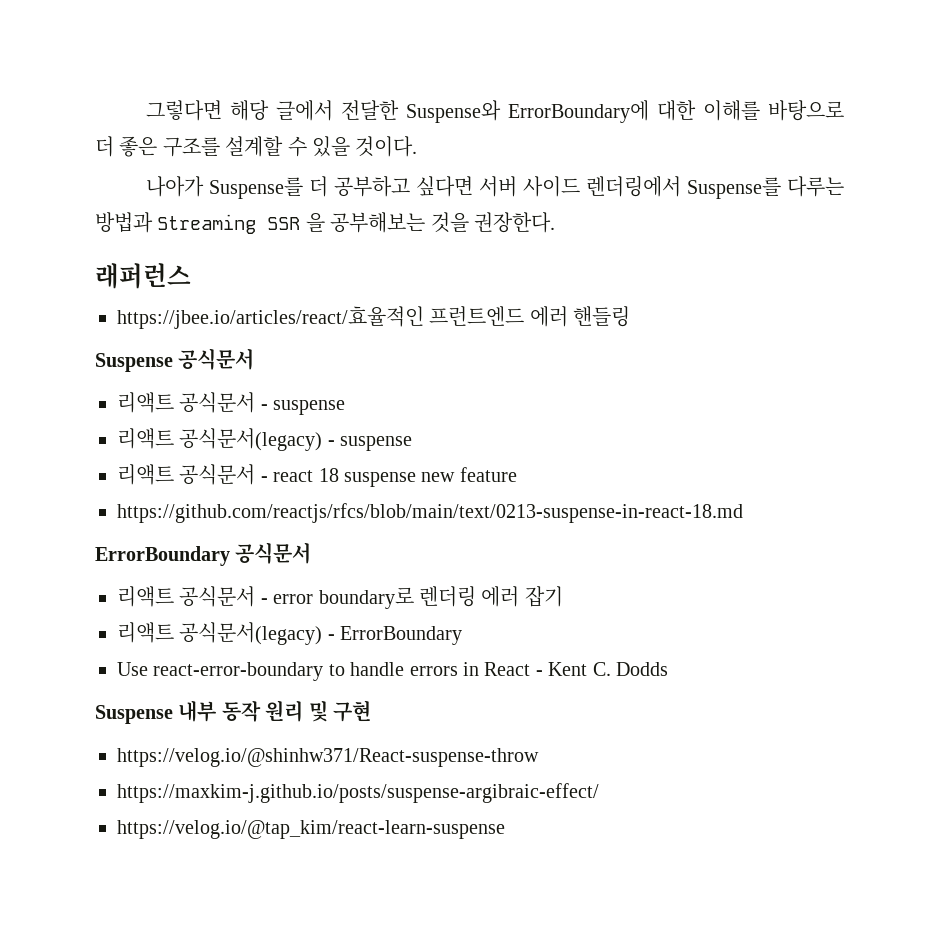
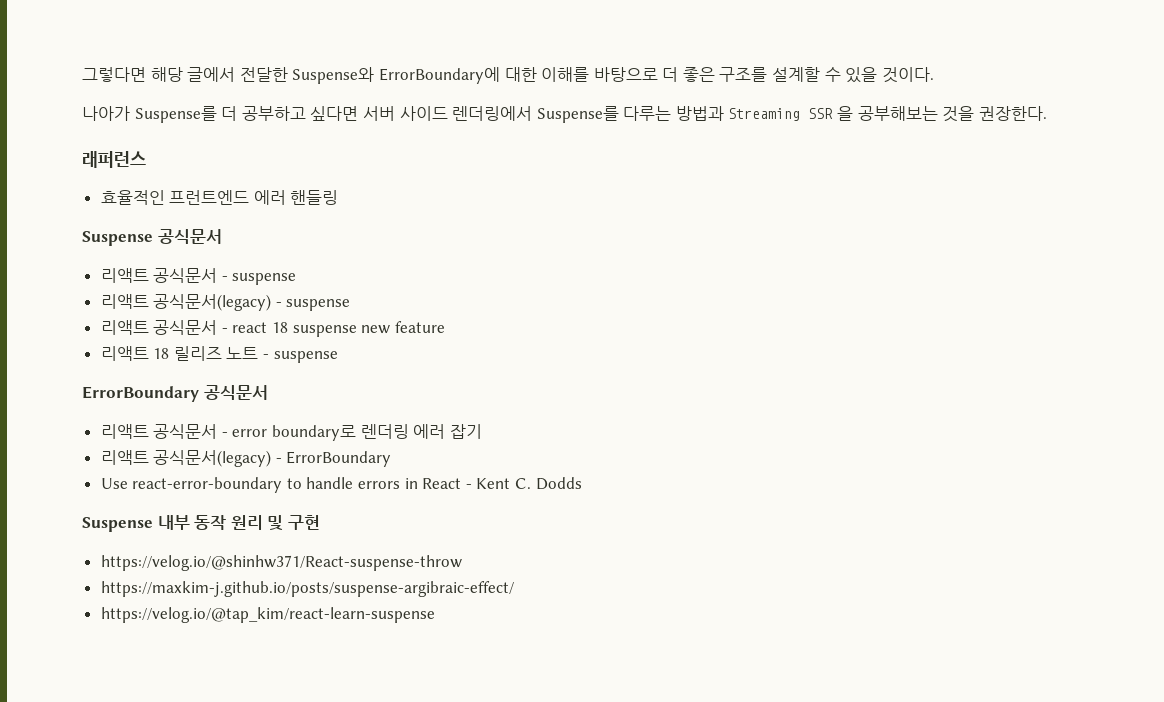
[117,306,424,329] https://jbee.io/articles/react/효율적인 -> [100,190,165,205] 효율적인
[117,503,743,523] https://github.com/reactjs/rfcs/blob/main/text/0213-suspense-in-react-18.md -> [100,346,338,363] 리액트 18 릴리즈 노트 - suspense

